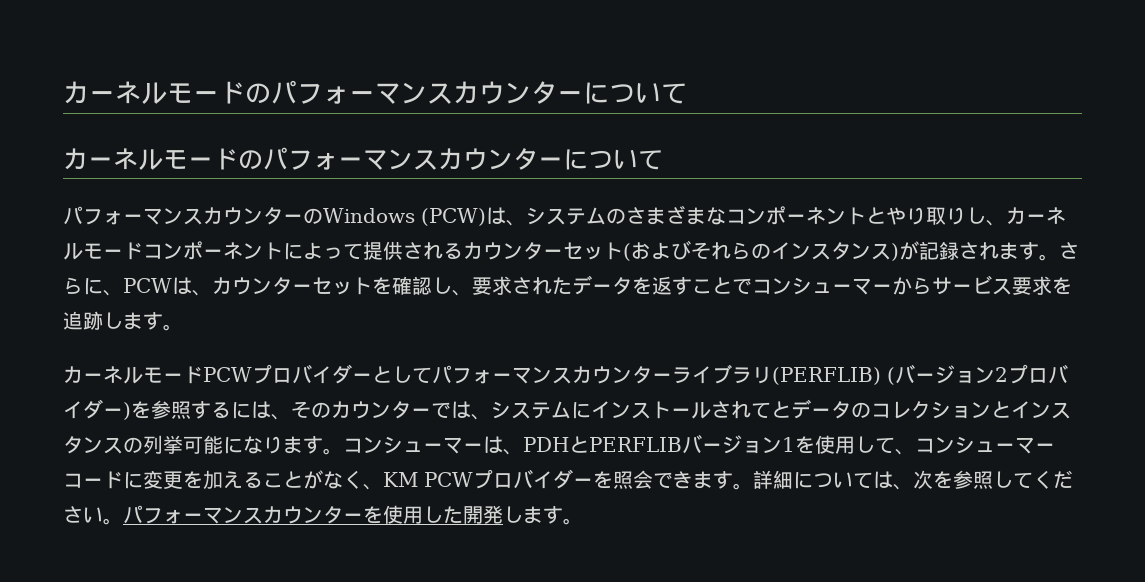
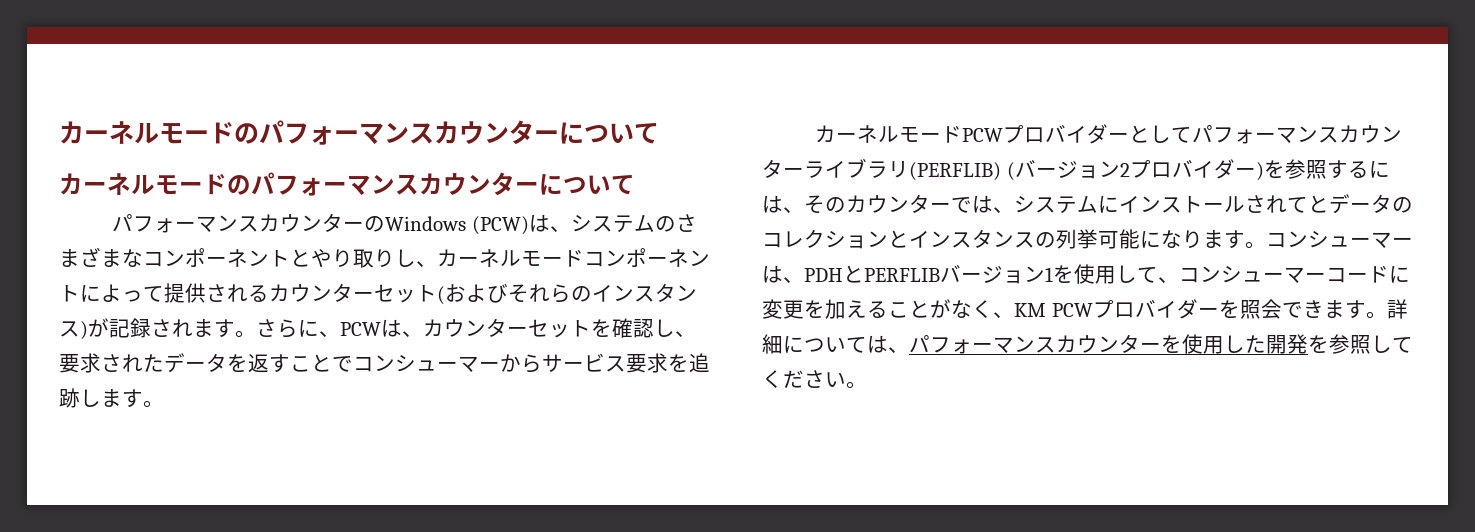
[913,470,1073,489] [63,506,123,525] 次を参照してください。 -> (909, 350) none
[503,506,563,524] します -> [1308,334,1413,354] [762,370,846,388] を参照してください

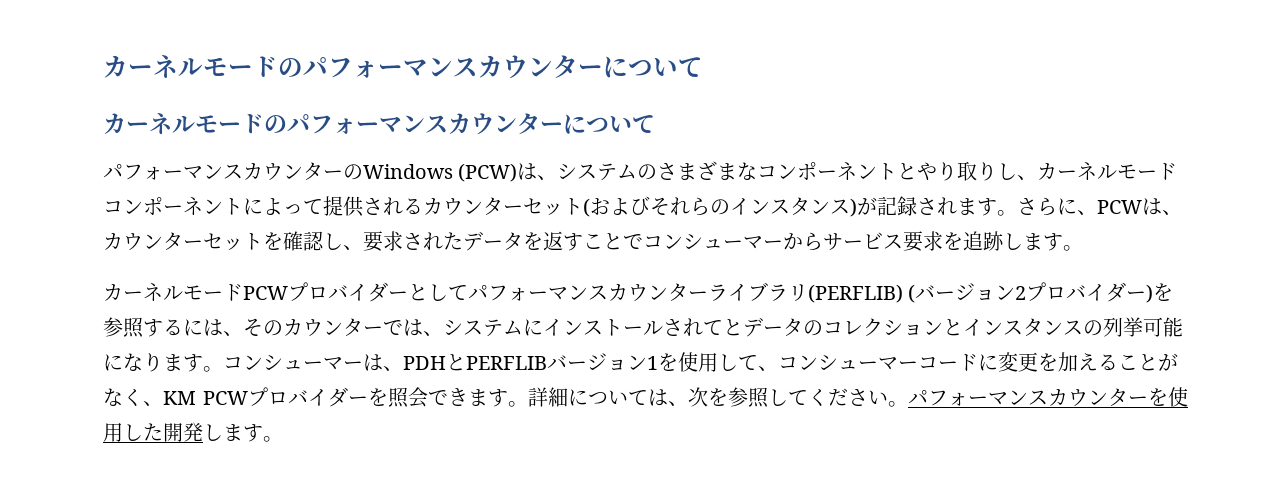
(909, 350) none -> [687,387,908,408] 次を参照してください。
[1308,334,1413,354] [762,370,846,388] を参照してください -> [203,424,263,442] します

